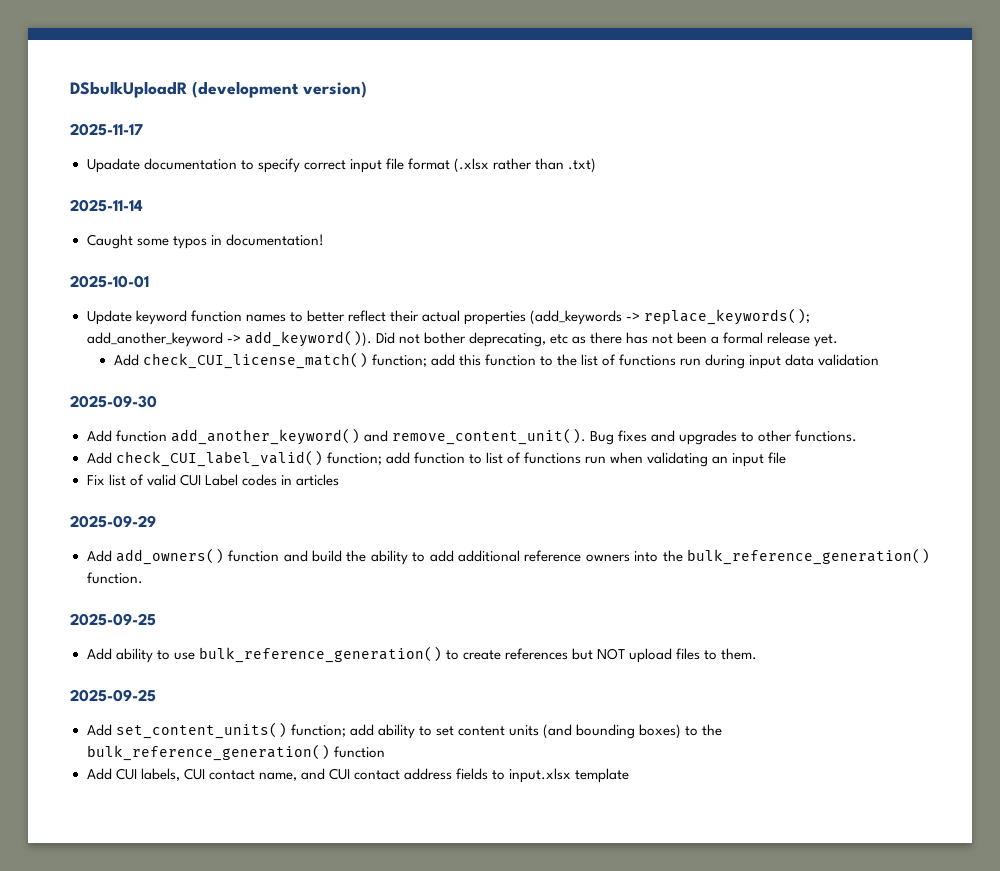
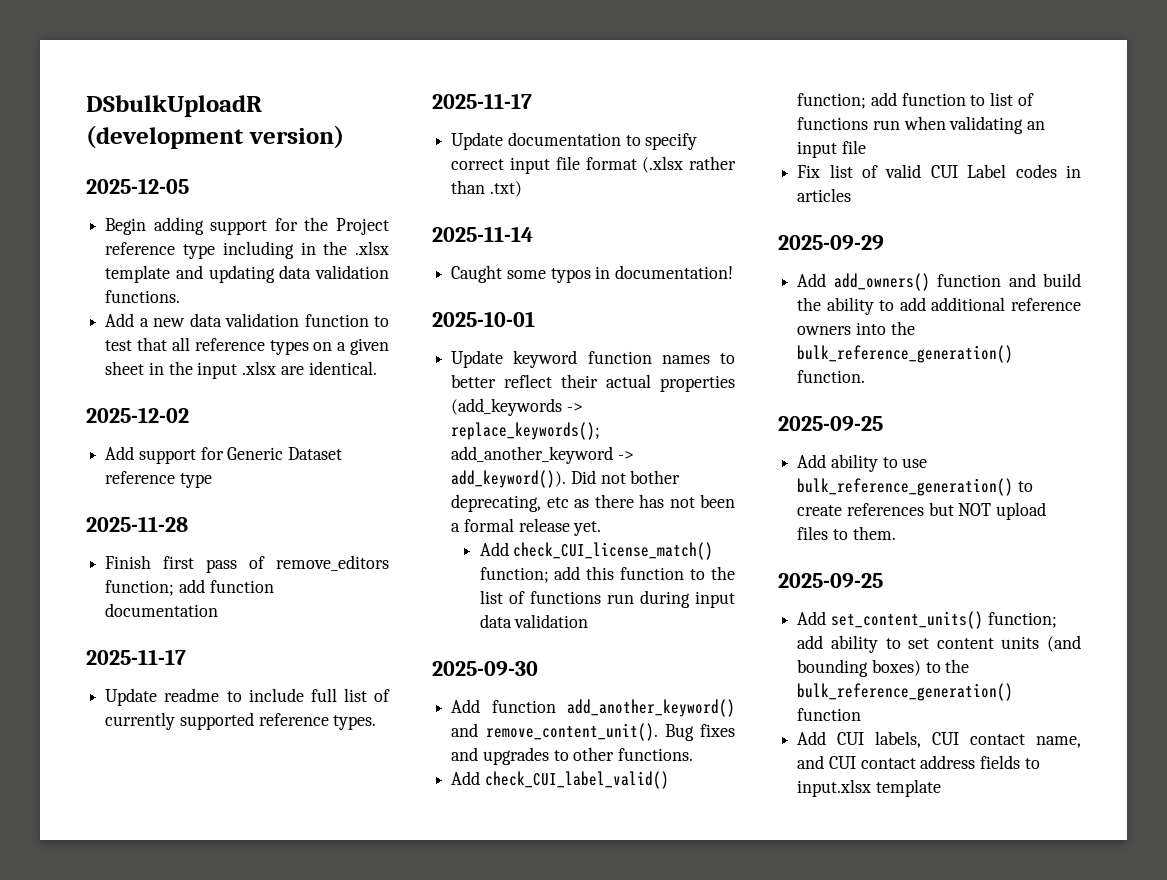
[70,123,143,136] [86,158,140,173] 2025-11-17 // Upadate -> [86,178,189,194] [105,217,389,235] [105,241,389,259] [105,265,389,283] [105,290,181,303] [105,313,389,327] [105,337,389,355] [105,361,377,379] [86,407,189,423] [105,446,343,464] [105,471,212,488] [86,516,188,532] [105,555,389,573] [105,579,274,596] [105,603,219,617] [86,649,186,665] [105,688,390,706] [105,712,377,730] [432,93,532,109] [451,132,504,150] 2025-12-05 // Begin adding support for the Project reference type including in the .xlsx template and updating data validation functions. // Add a new data validation function to test that all reference types on a given sheet in the input .xlsx are identical. // 2025-12-02 // Add support for Generic Dataset reference type // 2025-11-28 // Finish first pass of remove_editors function; add function documentation // 2025-11-17 // Update readme to include full list of currently supported reference types. // 2025-11-17 // Update

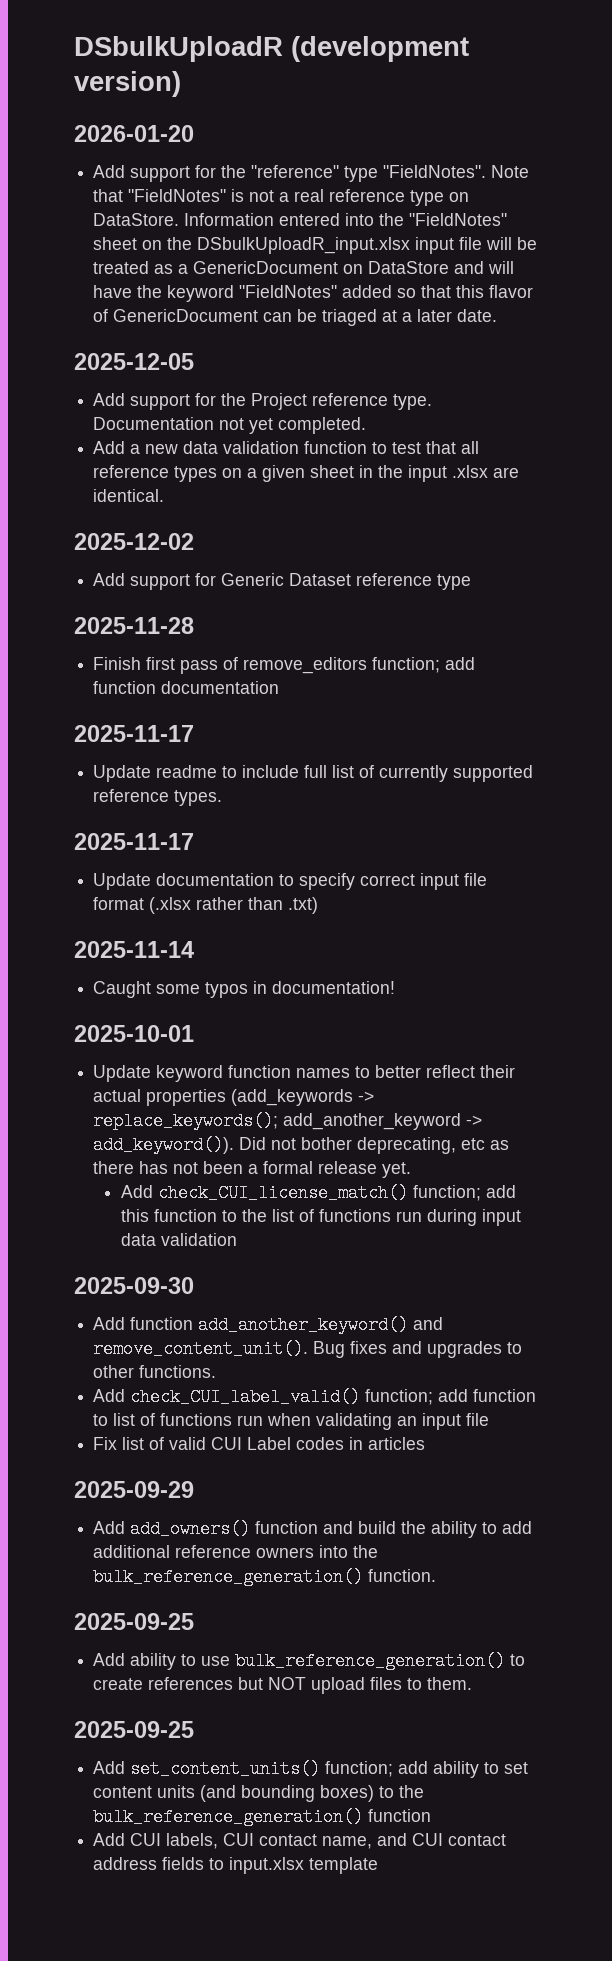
(344, 137) none -> [74,125,194,142] [93,165,530,182] [93,189,470,206] [93,213,508,226] [93,237,538,254] [93,261,515,274] [93,285,534,302] [93,309,498,326] // 2026-01-20 // Add support for the "reference" type "FieldNotes". Note that "FieldNotes" is not a real reference type on DataStore. Information entered into the "FieldNotes" sheet on the DSbulkUploadR_input.xlsx input file will be treated as a GenericDocument on DataStore and will have the keyword "FieldNotes" added so that this flavor of GenericDocument can be triaged at a later date.
[105,217,204,235] Begin adding -> [93,393,126,406] Add
[183,241,389,259] [105,265,389,283] [105,290,181,303] type including in the .xlsx template and updating data validation functions. -> [393,394,433,410] [93,417,367,434] type. Documentation not yet completed.

